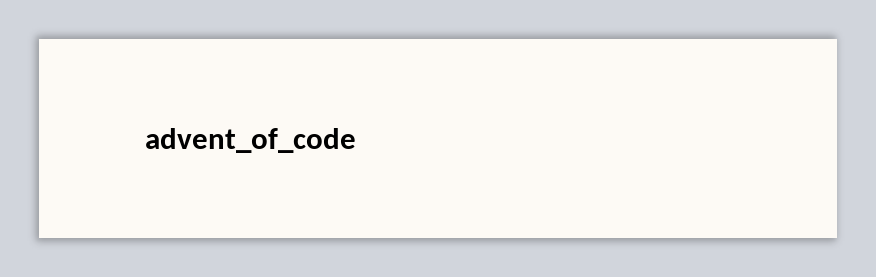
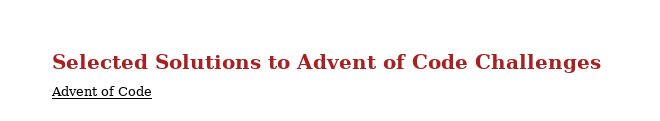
[145,128,356,153] advent_of_code -> [52,54,601,73] [51,86,152,96] Selected Solutions to Advent of Code Challenges // Advent of Code

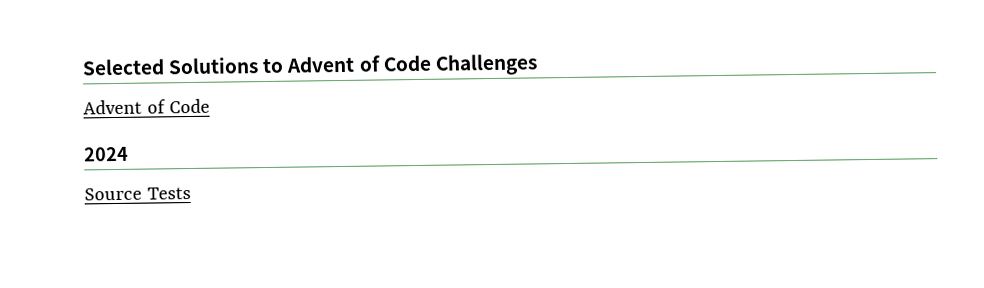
(152, 91) none -> [84,146,129,162] [84,187,191,201] // 2024 // Source Tests

